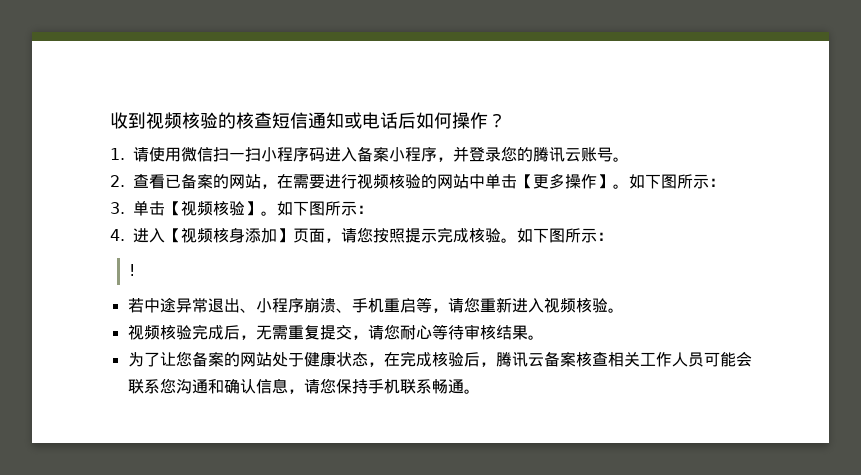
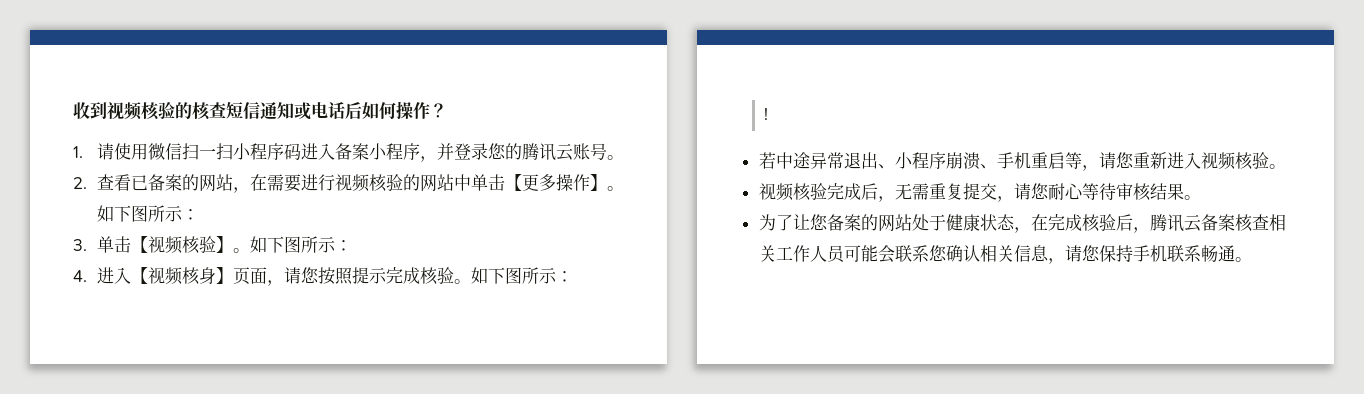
[245,228,277,243] 添加 -> (216, 275) none
[175,379,256,394] 沟通和确认 -> [945,245,1014,262] 确认相关

